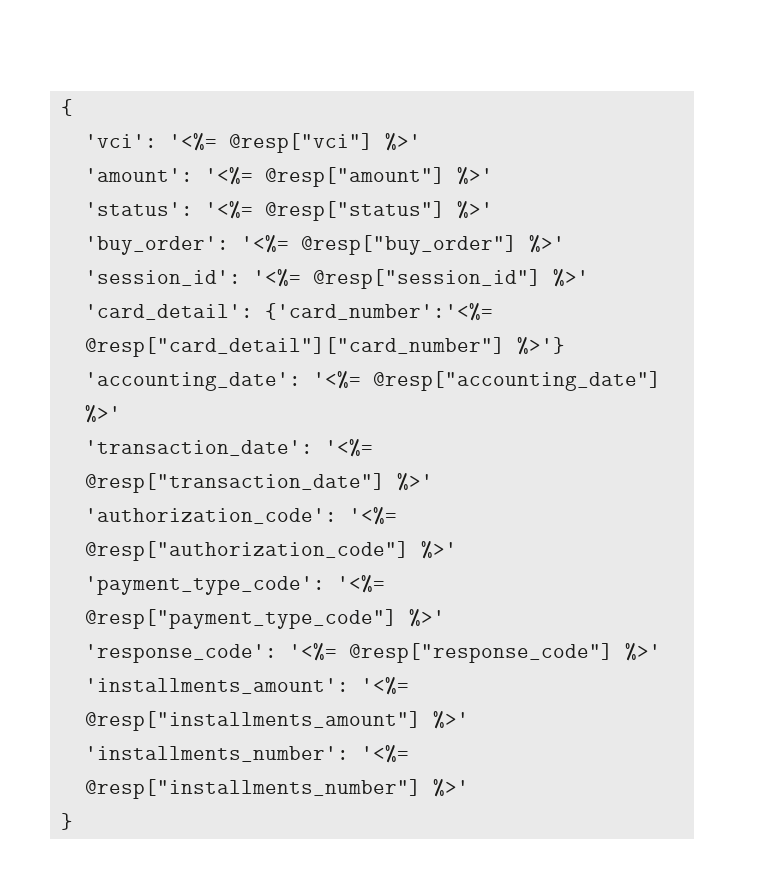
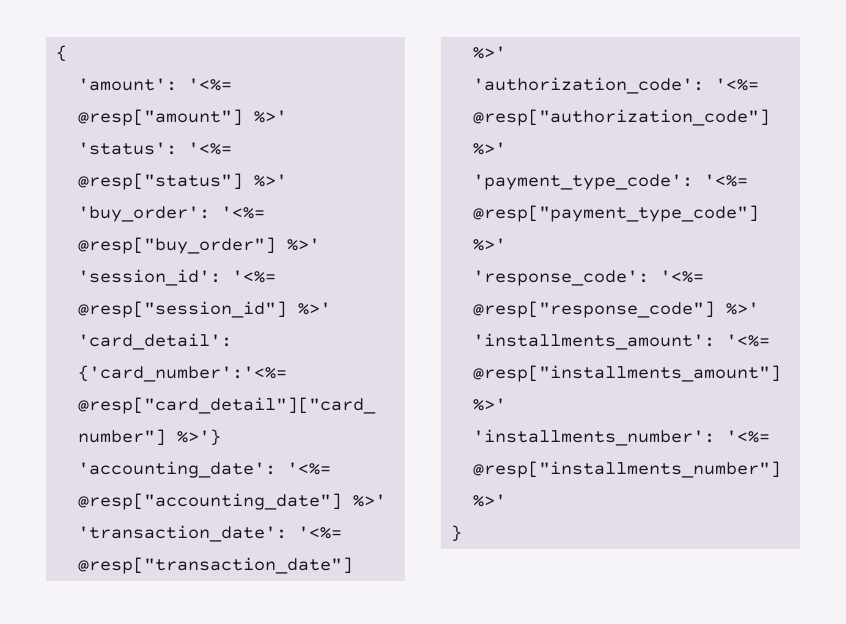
[85,133,422,153] // 'vci': '<%= @resp["vci"] %>' -> (68, 53) none

